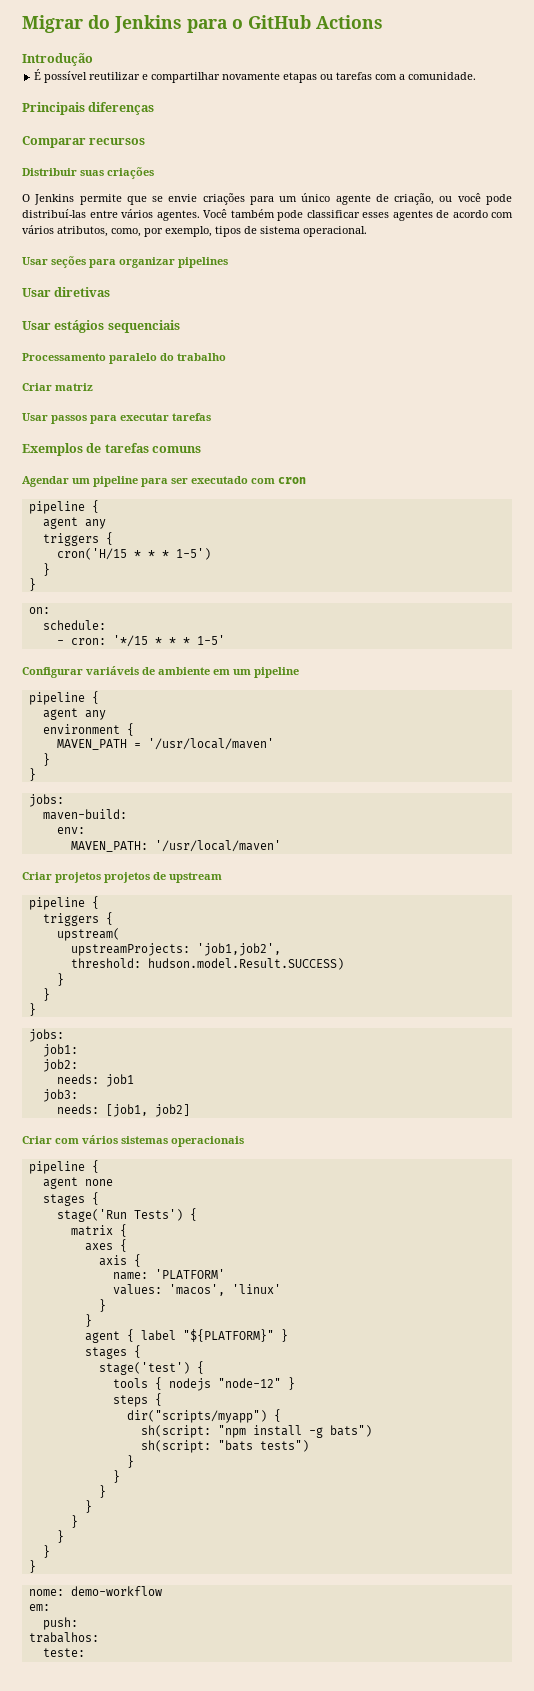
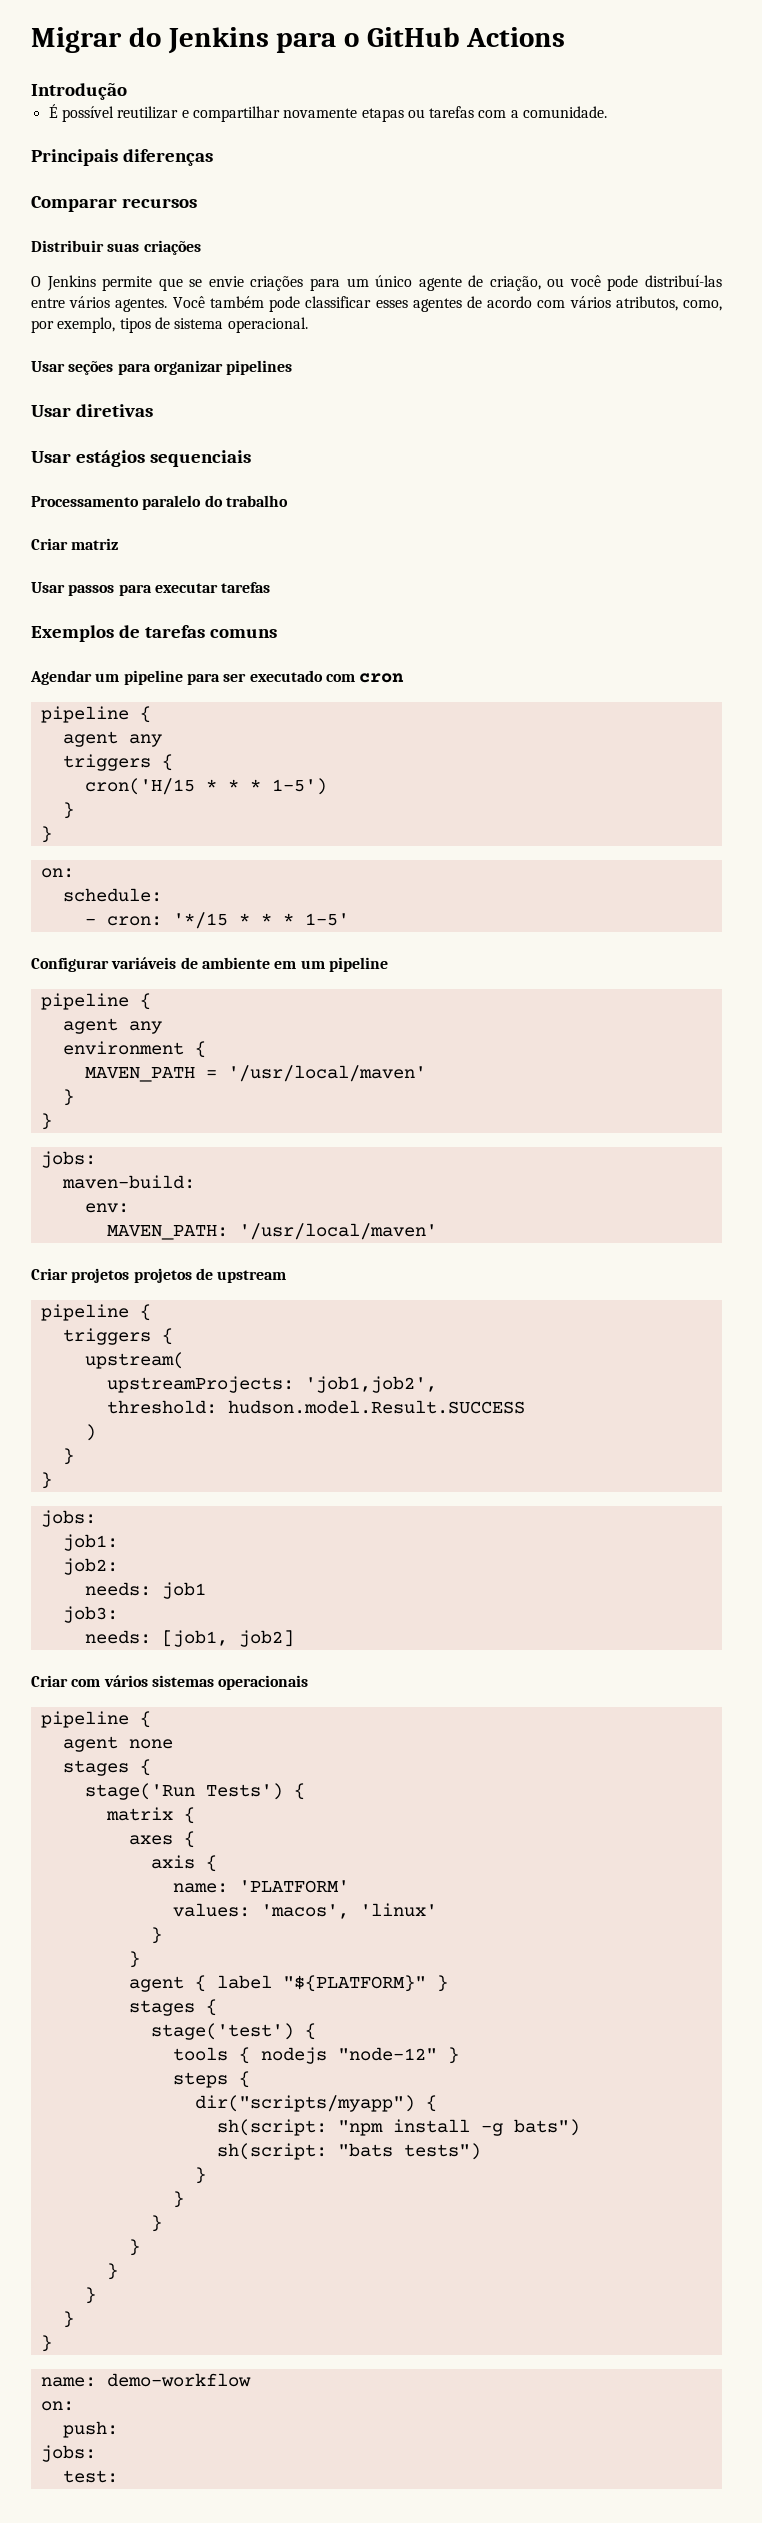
[147,958,344,970] [56,973,64,986] hudson.model.Result.SUCCESS) // } -> [227,1400,525,1414] [84,1424,96,1441] hudson.model.Result.SUCCESS // )
[28,1589,64,1596] nome: -> [40,2377,96,2387] name:
[28,1604,50,1611] em: -> [40,2401,74,2411] on:
[28,1632,99,1643] [42,1648,85,1657] trabalhos: // teste: -> [40,2445,96,2462] [62,2470,118,2483] jobs: // test:

